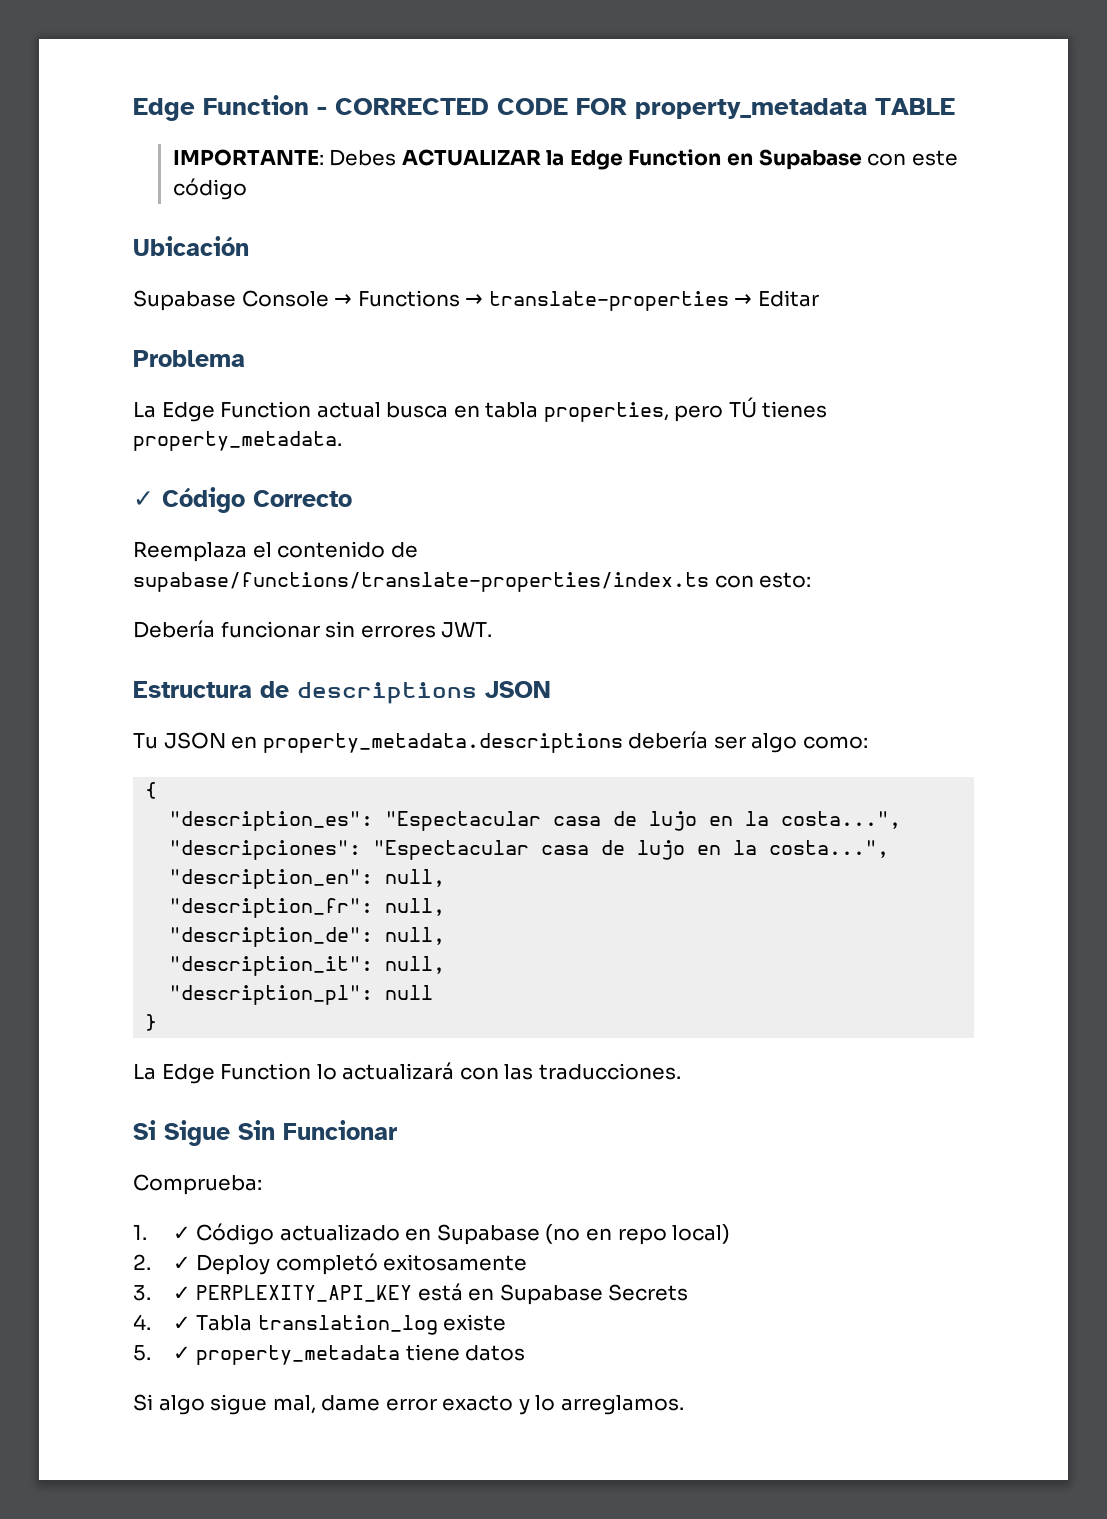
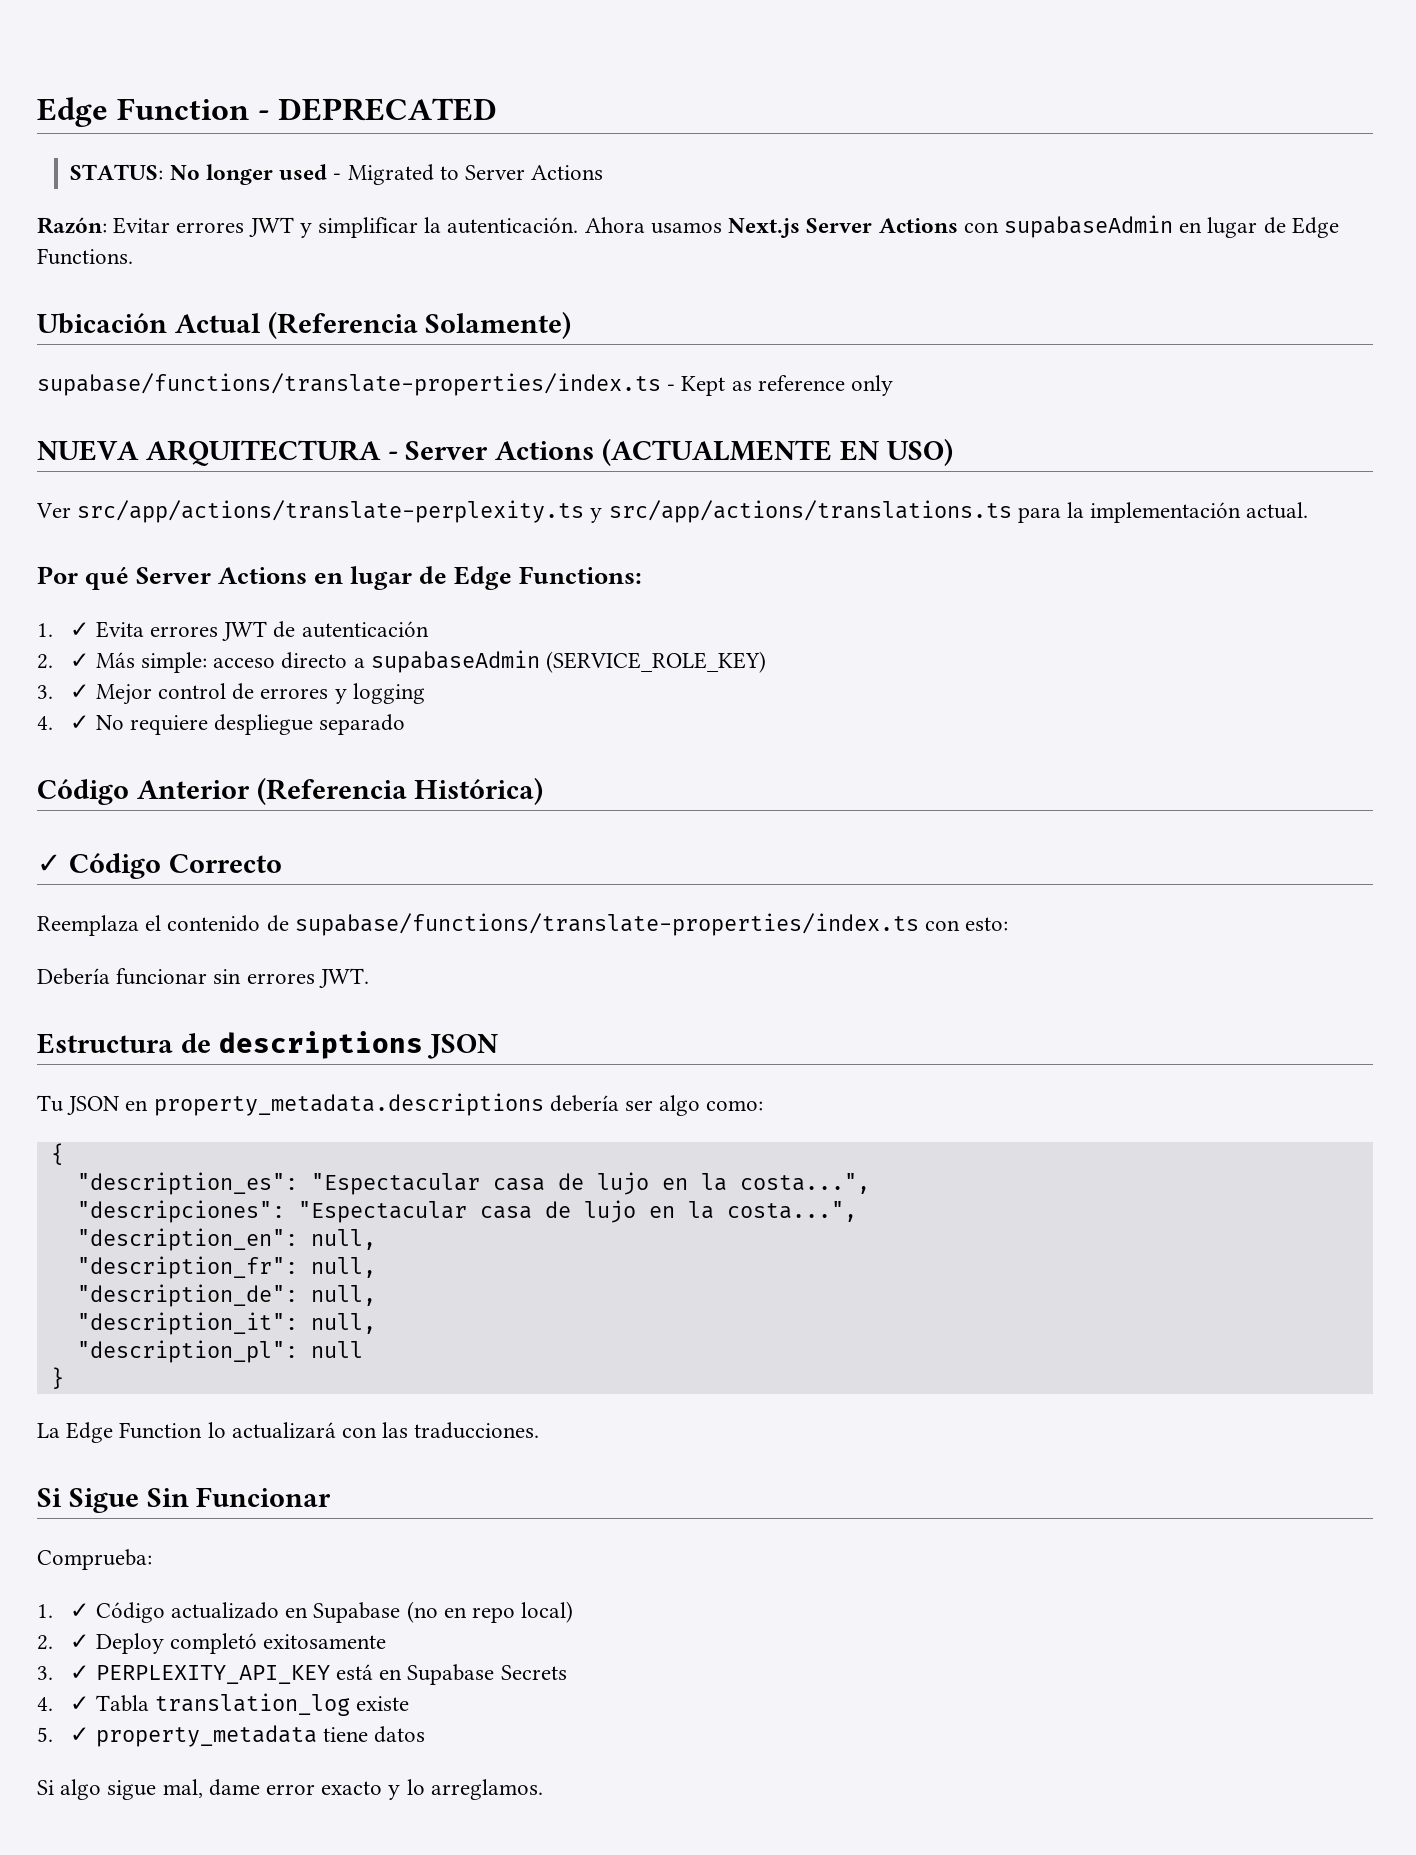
[335,98,955,119] [172,149,958,170] [172,178,247,200] [133,236,249,256] [133,290,819,311] [133,350,245,367] [133,397,828,422] [133,431,342,451] CORRECTED CODE FOR property_metadata TABLE // IMPORTANTE: Debes ACTUALIZAR la Edge Function en Supabase con este código // Ubicación // Supabase Console → Functions → translate-properties → Editar // Problema // La Edge Function actual busca en tabla properties, pero TÚ tienes property_metadata. -> [278,98,498,121] [70,164,604,185] [37,215,1339,238] [37,248,133,265] [37,311,572,339] [37,373,894,396] [37,438,953,466] [36,500,1309,523] [37,566,643,590] [37,621,429,641] [37,650,766,673] [37,683,425,705] [37,714,406,735] [37,777,544,805] DEPRECATED // STATUS: No longer used - Migrated to Server Actions // Razón: Evitar errores JWT y simplificar la autenticación. Ahora usamos Next.js Server Actions con supabaseAdmin en lugar de Edge Functions. // Ubicación Actual (Referencia Solamente) // supabase/functions/translate-properties/index.ts - Kept as reference only // NUEVA ARQUITECTURA - Server Actions (ACTUALMENTE EN USO) // Ver src/app/actions/translate-perplexity.ts y src/app/actions/translations.ts para la implementación actual. // Por qué Server Actions en lugar de Edge Functions: // 1. ✓ Evita errores JWT de autenticación // 2. ✓ Más simple: acceso directo a supabaseAdmin (SERVICE_ROLE_KEY) // 3. ✓ Mejor control de errores y logging // 4. ✓ No requiere despliegue separado // Código Anterior (Referencia Histórica)

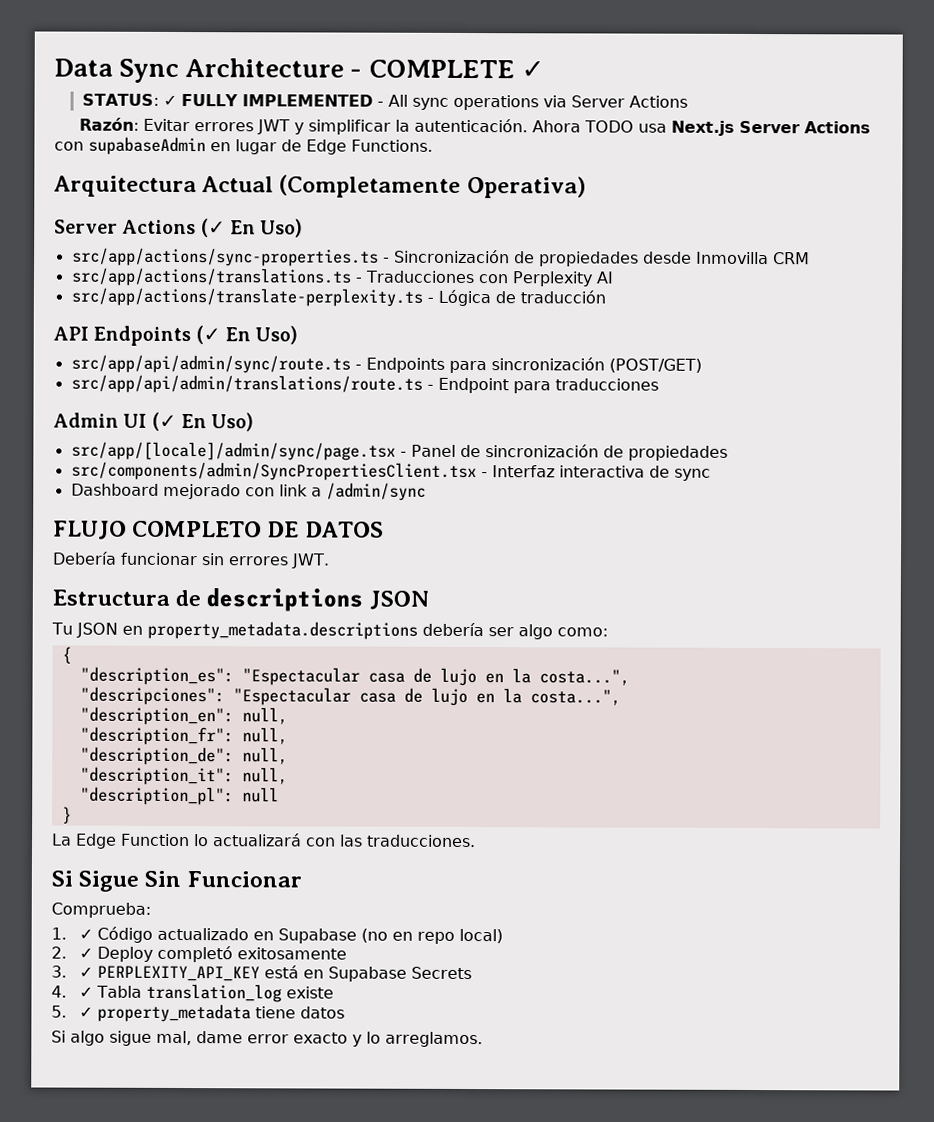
[37,97,498,127] [70,164,459,185] Edge Function - DEPRECATED // STATUS: No longer used - Migrated to -> [54,58,545,83] [81,93,567,111] Data Sync Architecture - COMPLETE ✓ // STATUS: ✓ FULLY IMPLEMENTED - All sync operations via
[650,222,722,234] usamos -> [583,120,667,133] TODO usa
[37,311,572,339] [37,373,894,396] [37,438,953,466] [36,500,1309,523] [37,566,643,590] [37,621,429,641] [37,650,766,673] [37,683,425,705] [37,714,406,735] [37,777,544,805] [37,853,282,879] [37,913,1009,936] Ubicación Actual (Referencia Solamente) // supabase/functions/translate-properties/index.ts - Kept as reference only // NUEVA ARQUITECTURA - Server Actions (ACTUALMENTE EN USO) // Ver src/app/actions/translate-perplexity.ts y src/app/actions/translations.ts para la implementación actual. // Por qué Server Actions en lugar de Edge Functions: // 1. ✓ Evita errores JWT de autenticación // 2. ✓ Más simple: acceso directo a supabaseAdmin (SERVICE_ROLE_KEY) // 3. ✓ Mejor control de errores y logging // 4. ✓ No requiere despliegue separado // Código Anterior (Referencia Histórica) // ✓ Código Correcto // Reemplaza el contenido de supabase/functions/translate-properties/index.ts con esto: -> [53,174,586,199] [54,218,304,238] [71,247,810,267] [70,267,614,287] [70,287,606,307] [53,325,299,347] [70,354,702,374] [70,374,659,394] [53,411,255,432] [70,441,728,461] [70,461,711,482] [70,482,426,501] [53,520,384,540] Arquitectura Actual (Completamente Operativa) // Server Actions (✓ En Uso) // src/app/actions/sync-properties.ts - Sincronización de propiedades desde Inmovilla CRM // src/app/actions/translations.ts - Traducciones con Perplexity AI // src/app/actions/translate-perplexity.ts - Lógica de traducción // API Endpoints (✓ En Uso) // src/app/api/admin/sync/route.ts - Endpoints para sincronización (POST/GET) // src/app/api/admin/translations/route.ts - Endpoint para traducciones // Admin UI (✓ En Uso) // src/app/[locale]/admin/sync/page.tsx - Panel de sincronización de propiedades // src/components/admin/SyncPropertiesClient.tsx - Interfaz interactiva de sync // Dashboard mejorado con link a /admin/sync // FLUJO COMPLETO DE DATOS

